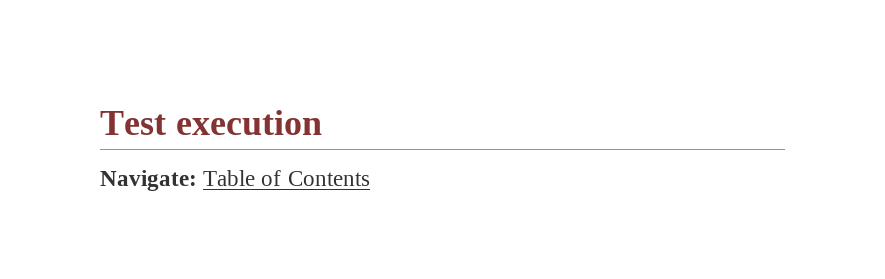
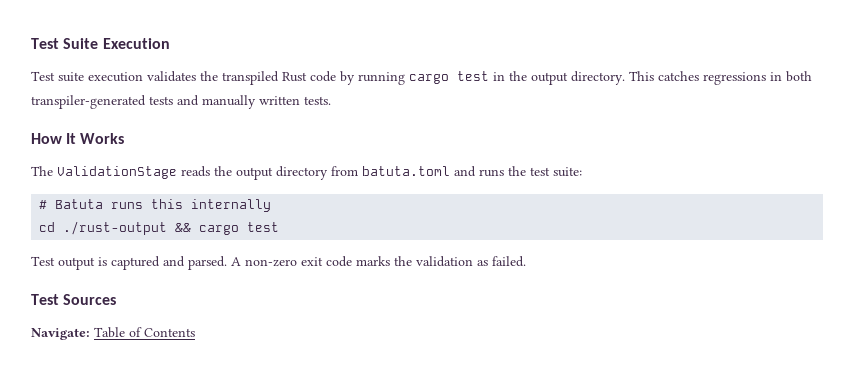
[100,110,322,135] Test execution -> [31,38,170,49] [31,71,812,85] [31,95,331,109] [31,133,125,144] [31,166,582,180] [39,199,272,212] [39,221,280,235] [31,256,526,270] [31,294,117,305] Test Suite Execution // Test suite execution validates the transpiled Rust code by running cargo test in the output directory. This catches regressions in both transpiler-generated tests and manually written tests. // How It Works // The ValidationStage reads the output directory from batuta.toml and runs the test suite: // # Batuta runs this internally // cd ./rust-output && cargo test // Test output is captured and parsed. A non-zero exit code marks the validation as failed. // Test Sources

